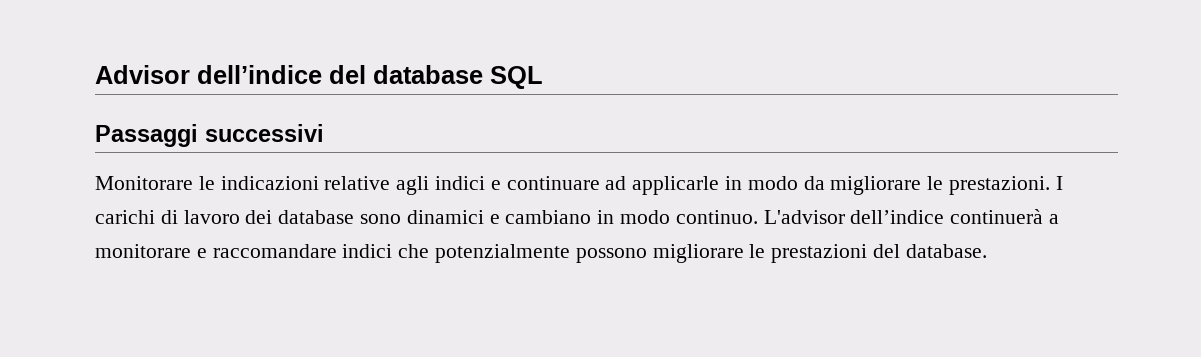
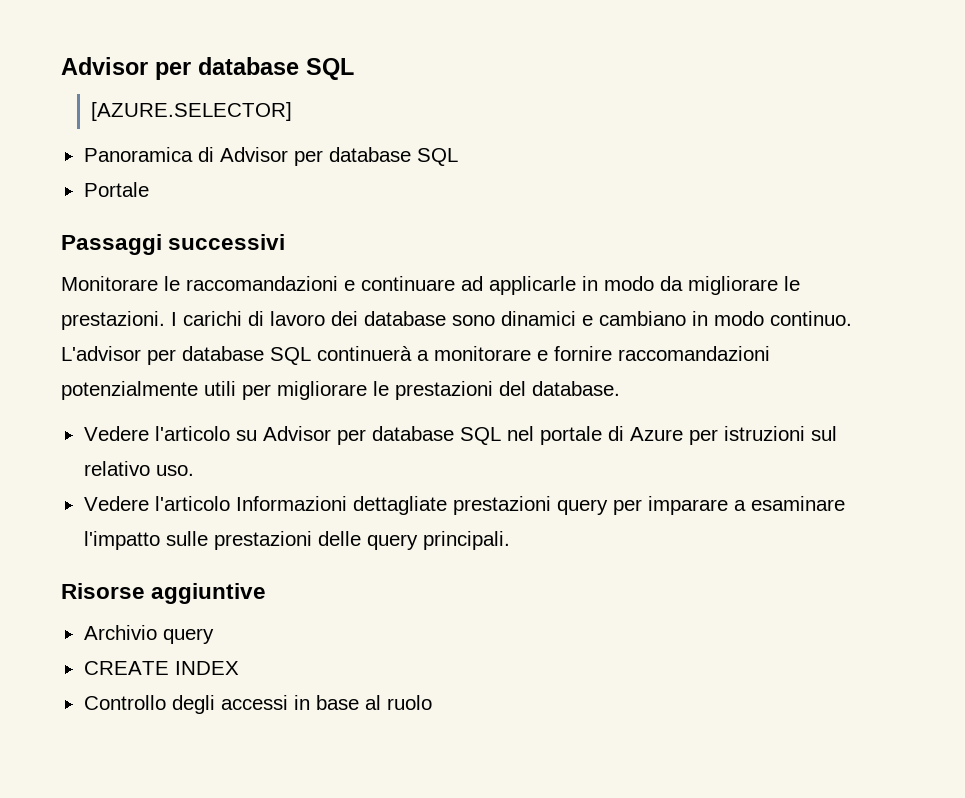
[95,65,543,89] Advisor dell’indice del database SQL -> [61,57,354,80] [91,102,293,121] [83,147,458,166] [83,182,149,197] Advisor per database SQL // [AZURE.SELECTOR] // Panoramica di Advisor per database SQL // Portale
[220,176,486,195] indicazioni relative agli indici -> [186,276,338,291] raccomandazioni
[850,210,945,224] dell’indice -> [147,346,311,365] per database SQL
[212,244,647,263] raccomandare indici che potenzialmente possono -> [554,346,770,361] [61,381,271,400] fornire raccomandazioni potenzialmente utili per
(987, 251) none -> [83,426,837,445] [83,461,194,476] [83,496,845,515] [83,531,510,550] [61,583,267,604] [83,625,214,644] [83,661,239,675] [83,695,432,714] // Vedere l'articolo su Advisor per database SQL nel portale di Azure per istruzioni sul relativo uso. // Vedere l'articolo Informazioni dettagliate prestazioni query per imparare a esaminare l'impatto sulle prestazioni delle query principali. // Risorse aggiuntive // Archivio query // CREATE INDEX // Controllo degli accessi in base al ruolo

